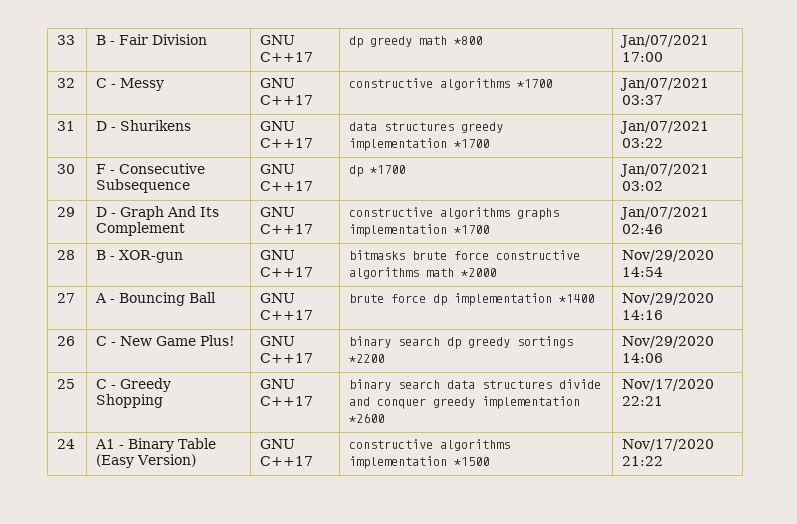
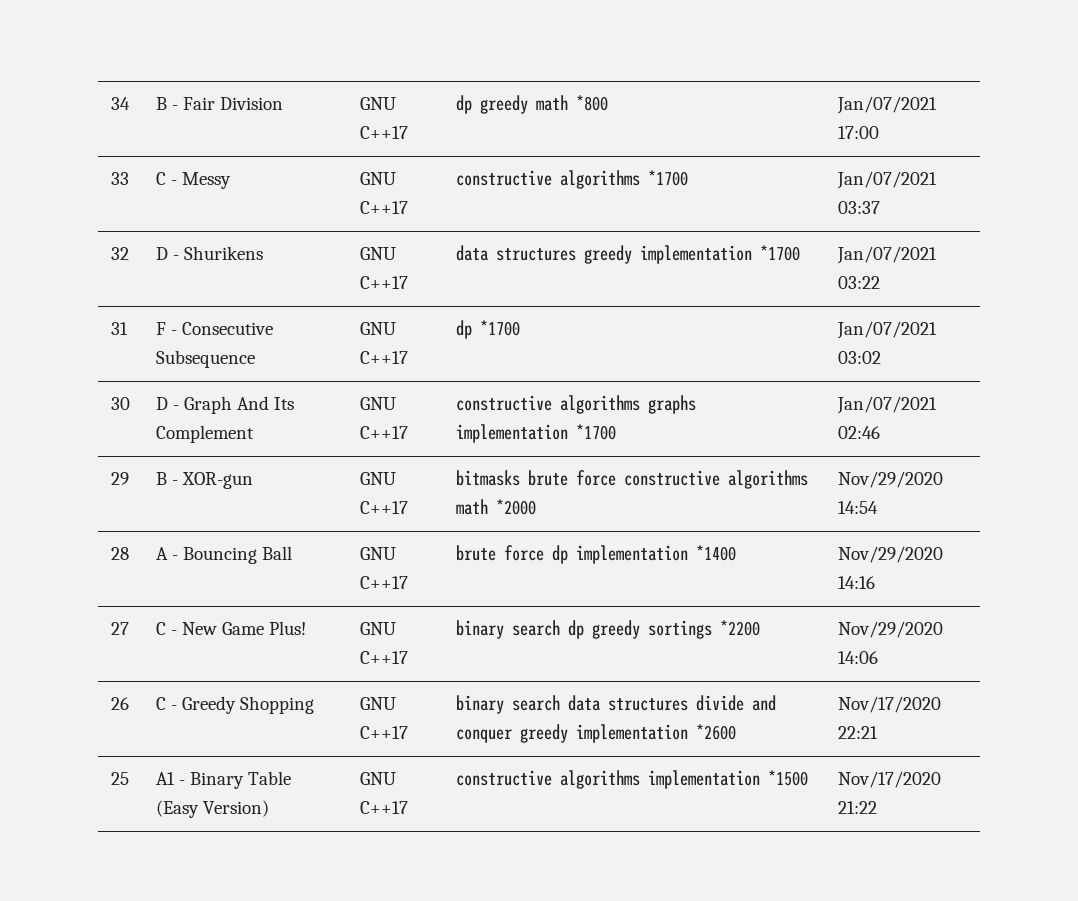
[57,35,76,45] 33 -> [110,97,130,110] 34
[57,78,76,88] 32 -> [110,172,129,185] 33
[57,121,76,131] 31 -> [110,247,129,260] 32
[57,164,76,174] 30 -> [110,322,128,335] 31
[57,207,76,217] 29 -> [110,397,130,410] 30
[57,250,76,260] 28 -> [110,472,129,485] 29
[57,293,76,303] 27 -> [110,547,129,560] 28
[57,336,76,346] 26 -> [110,622,129,635] 27
[57,379,76,389] 25 -> [110,697,129,710] 26
[57,439,76,449] 24 -> [110,772,129,785] 25

